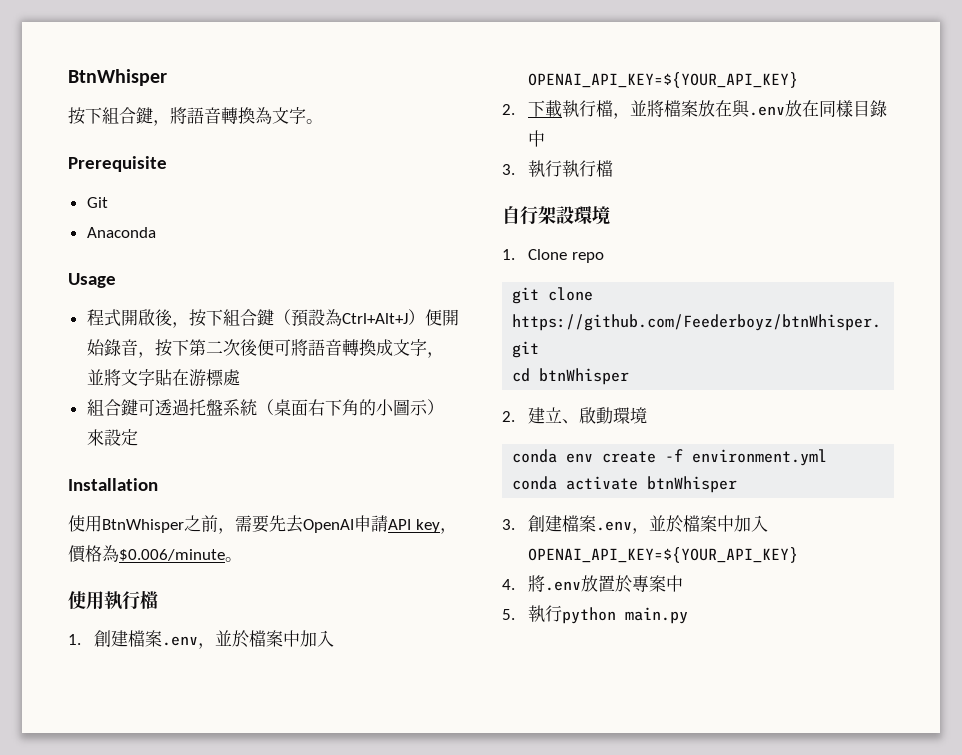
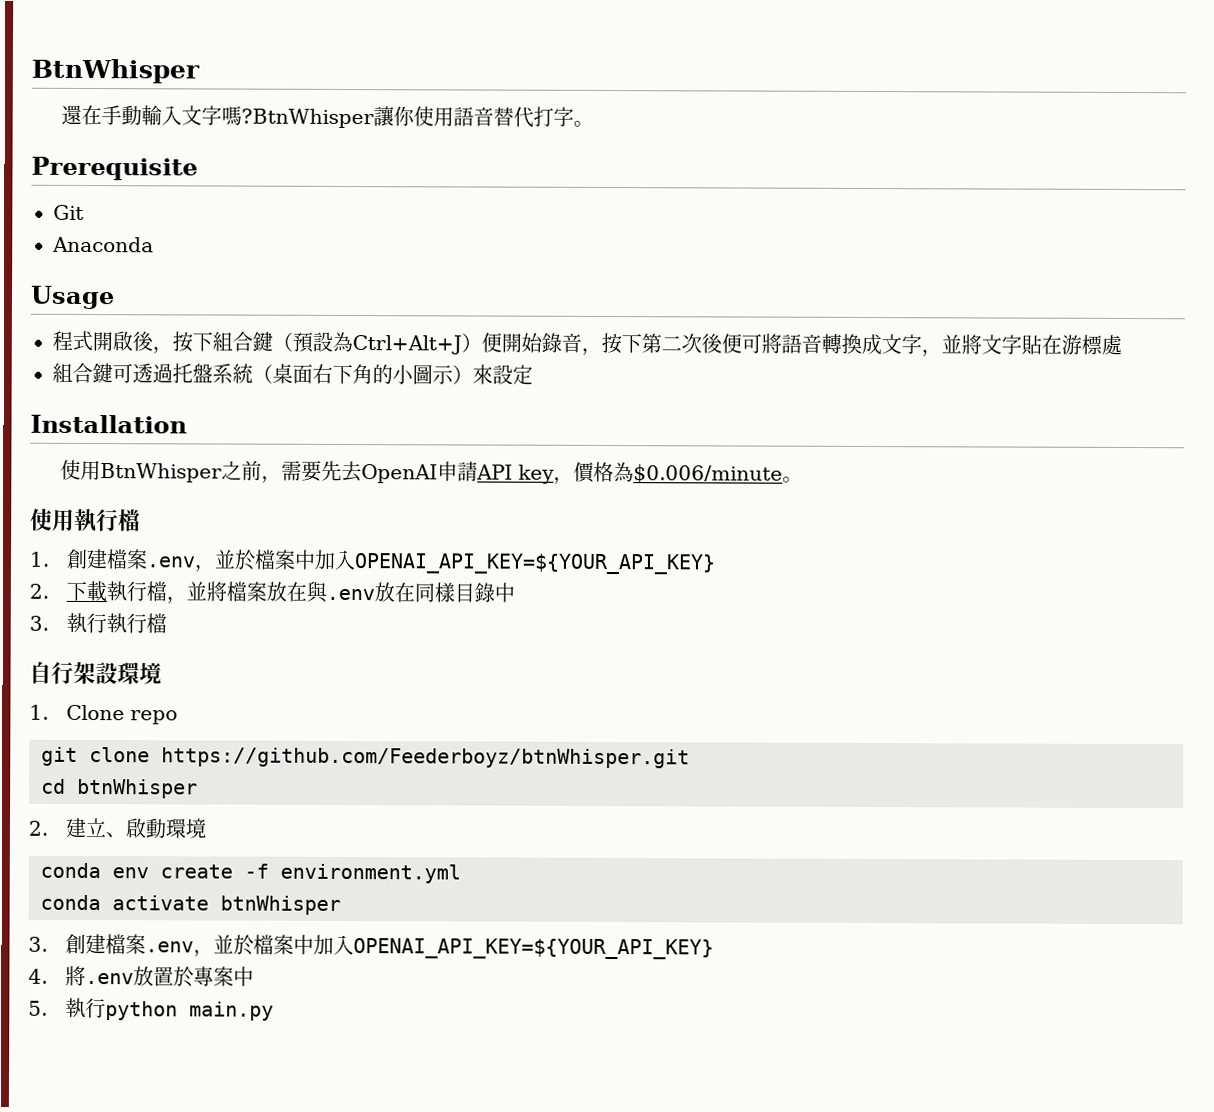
[68,107,289,126] 按下組合鍵，將語音轉換為文 -> [60,104,554,129] 還在手動輸入文字嗎?BtnWhisper讓你使用語音替代打

